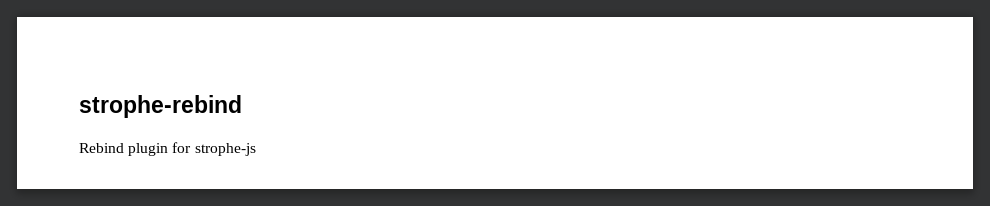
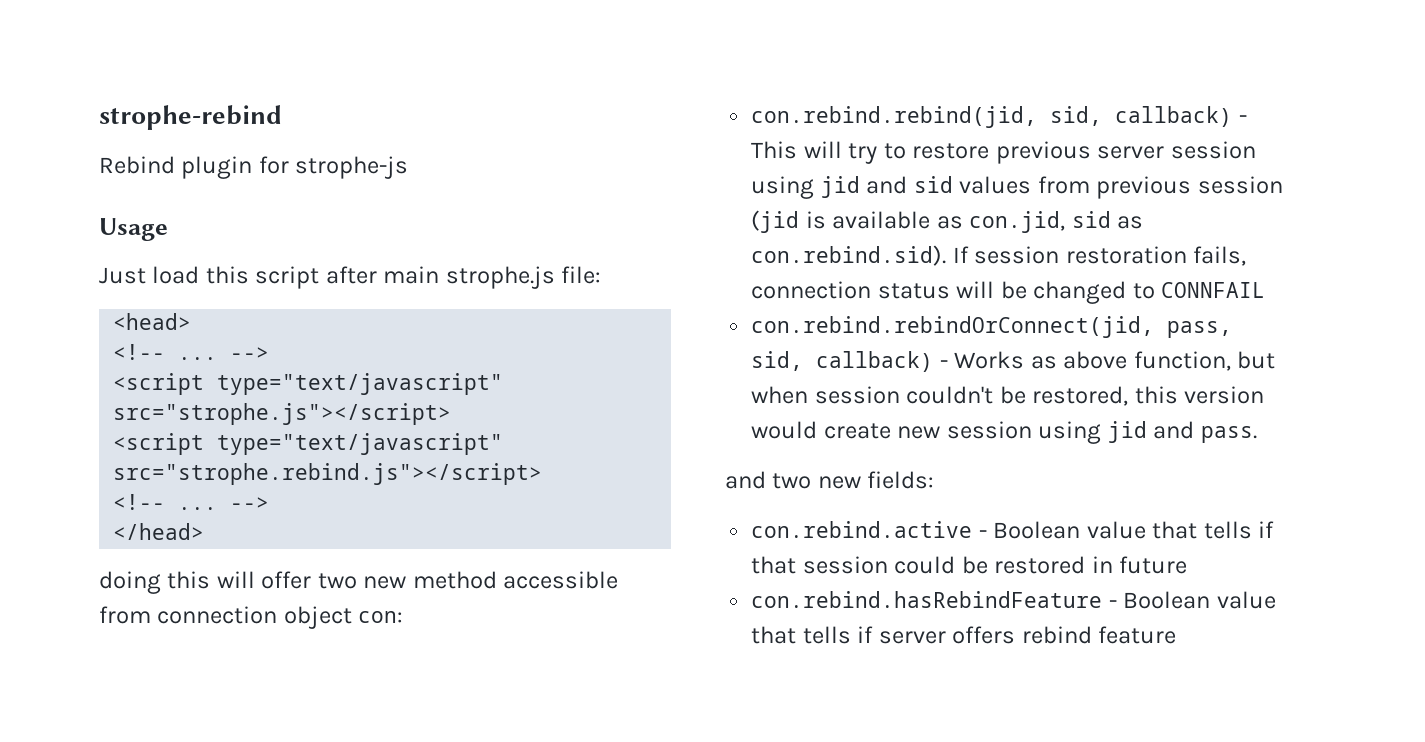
(256, 149) none -> [99,218,168,241] [99,266,602,289] [113,313,192,330] [113,344,270,360] [113,373,504,395] [113,403,452,425] [113,433,504,455] [113,463,543,485] [113,494,270,510] [113,523,205,540] [99,571,619,594] [99,606,404,629] [751,106,1247,128] [751,141,1256,164] [751,176,1283,199] [751,210,1144,233] [751,245,1247,266] [751,281,1266,304] [751,316,1233,338] [751,351,1276,372] [751,386,1265,406] [751,421,1257,444] [725,471,935,489] [751,521,1275,539] [751,556,1188,574] [751,591,1276,609] [751,626,1177,644] // Usage // Just load this script after main strophe.js file: // <head> // <!-- ... --> // <script type="text/javascript" src="strophe.js"></script> // <script type="text/javascript" src="strophe.rebind.js"></script> // <!-- ... --> // </head> // doing this will offer two new method accessible from connection object con: // con.rebind.rebind(jid, sid, callback) - This will try to restore previous server session using jid and sid values from previous session (jid is available as con.jid, sid as con.rebind.sid). If session restoration fails, connection status will be changed to CONNFAIL // con.rebind.rebindOrConnect(jid, pass, sid, callback) - Works as above function, but when session couldn't be restored, this version would create new session using jid and pass. // and two new fields: // con.rebind.active - Boolean value that tells if that session could be restored in future // con.rebind.hasRebindFeature - Boolean value that tells if server offers rebind feature

